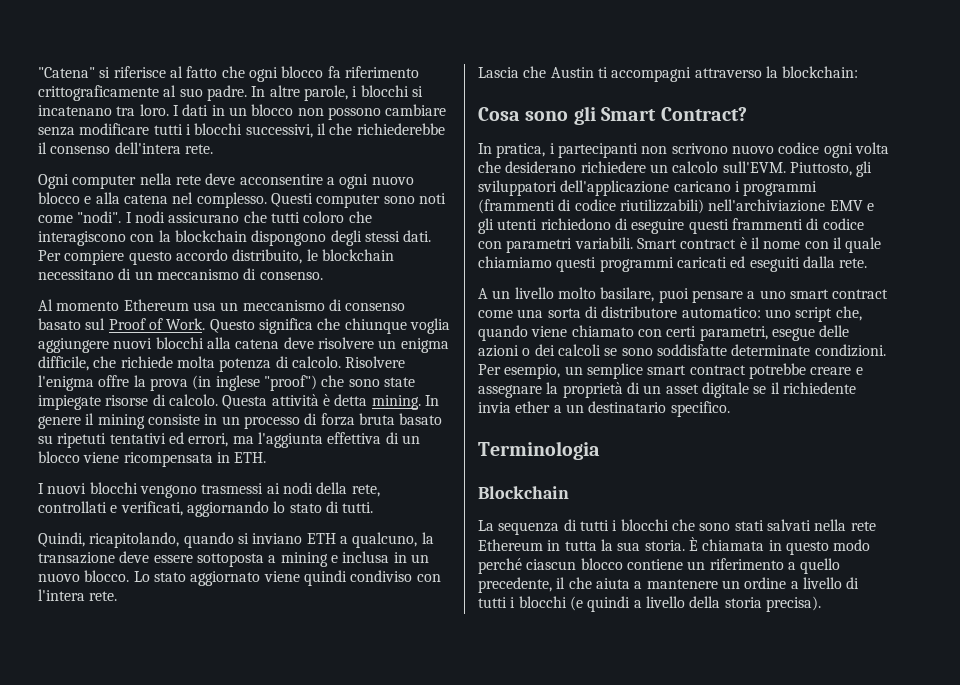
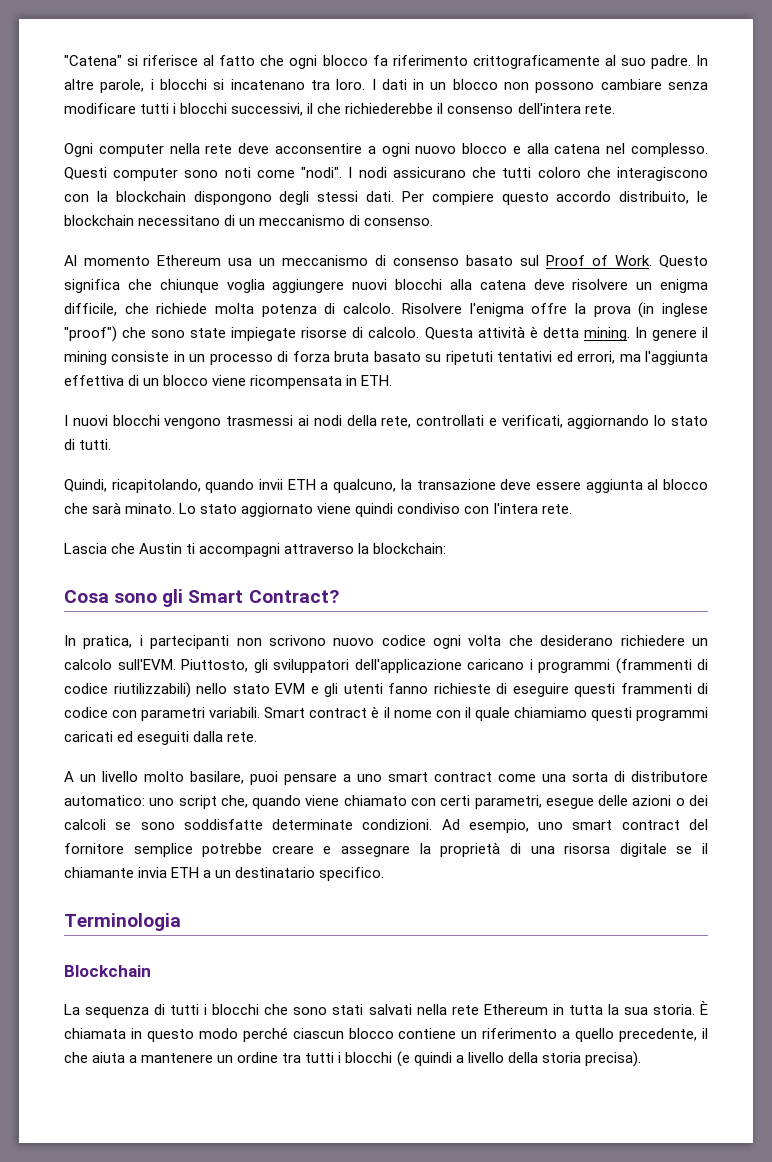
[237,533,303,544] si inviano -> [259,479,284,490] invii
[196,551,429,567] [38,570,130,582] sottoposta a mining e inclusa in un nuovo blocco. -> [585,479,709,493] [64,502,176,514] aggiunta al blocco che sarà minato.
[708,199,863,212] nell'archiviazione EMV -> [196,683,305,694] nello stato EVM
[540,218,611,230] richiedono -> [388,683,491,694] fanno richieste
[478,363,746,379] Per esempio, un semplice smart contract -> [441,819,708,833] [64,843,193,857] Ad esempio, uno smart contract del fornitore semplice
[643,384,699,394] un asset -> [530,843,611,854] una risorsa
[782,382,856,394] [478,401,551,413] richiedente invia ether -> [64,867,200,878] chiamante invia ETH
[790,577,860,589] a livello di -> [282,1053,302,1063] tra

